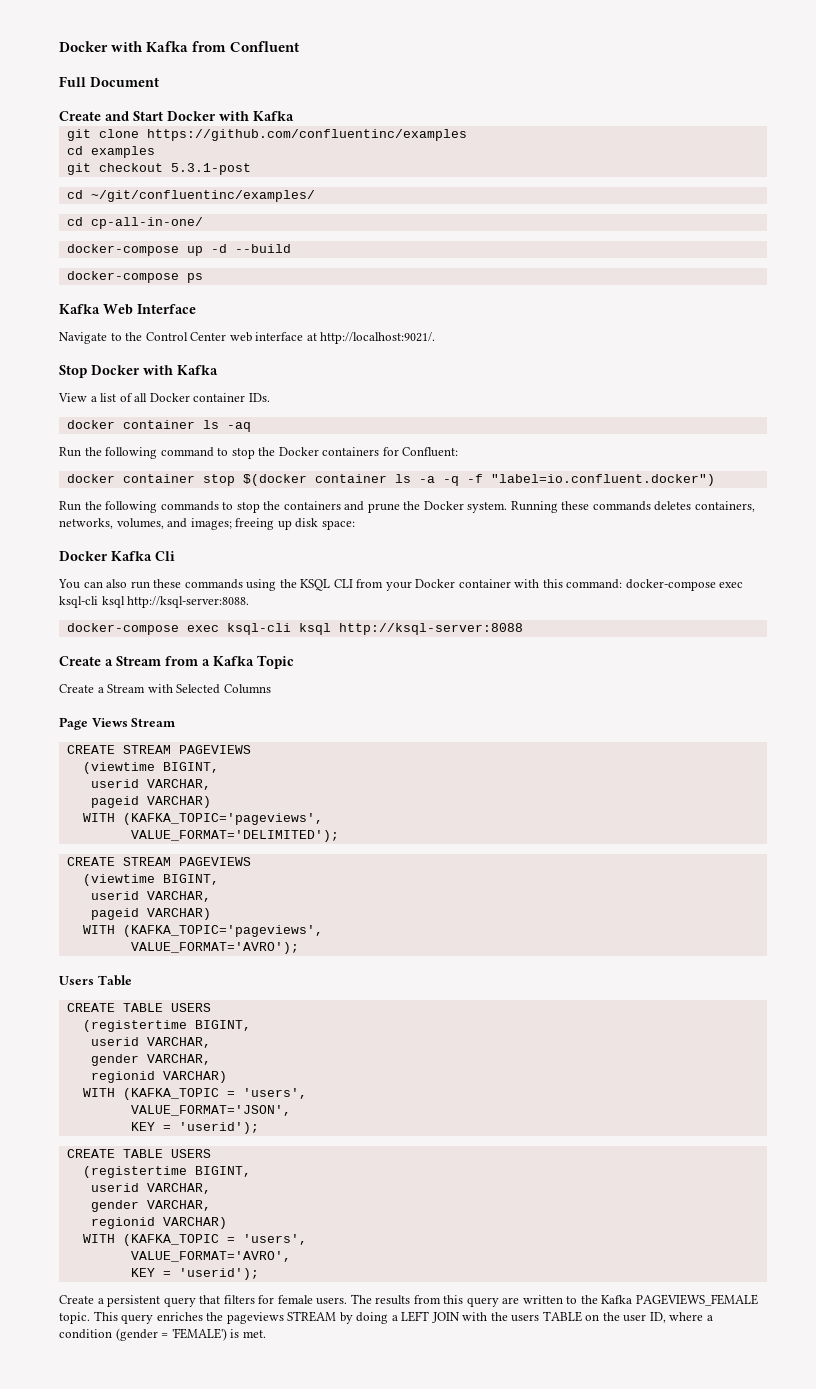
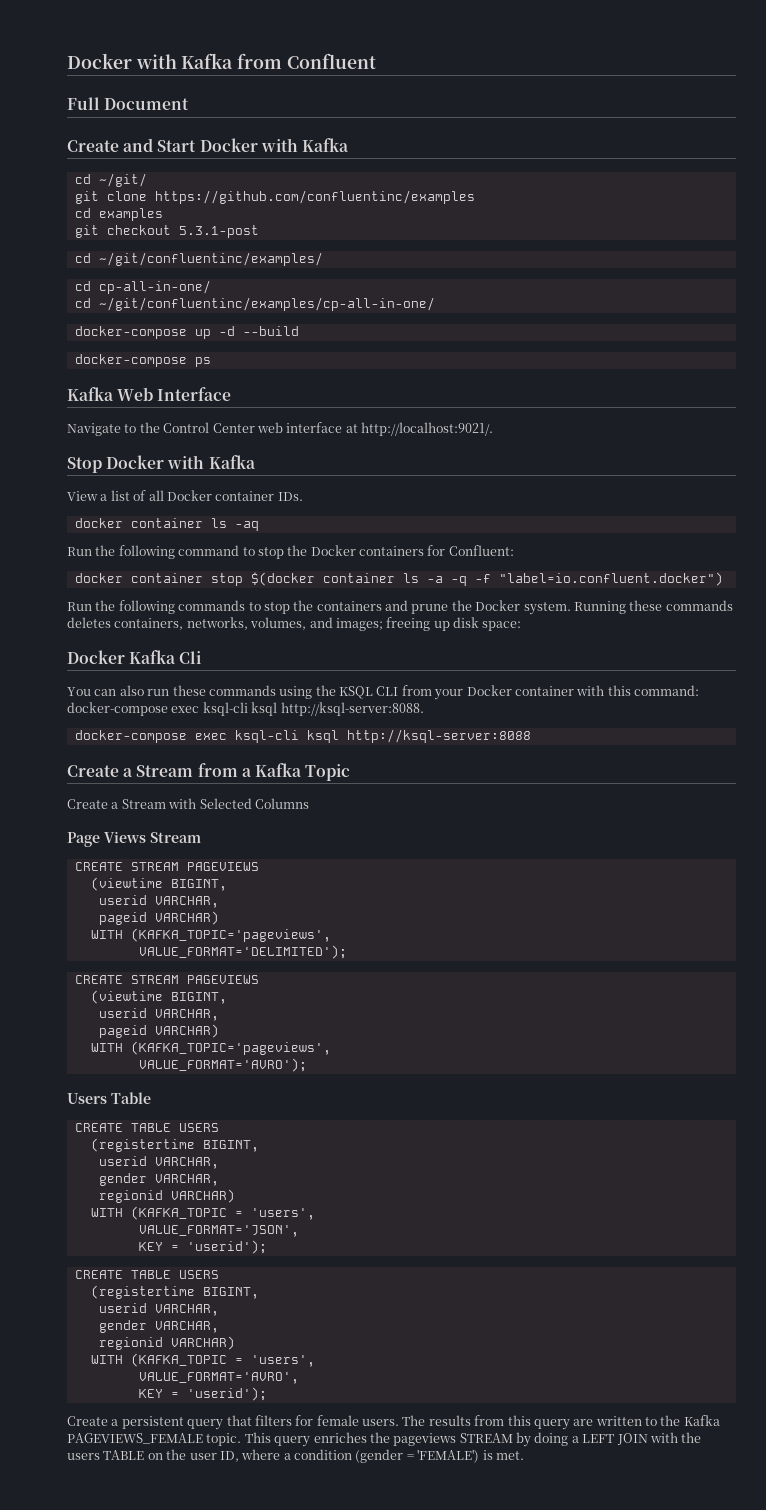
(294, 116) none -> [74,173,147,187] // cd ~/git/
(203, 223) none -> [74,297,435,311] // cd ~/git/confluentinc/examples/cp-all-in-one/

